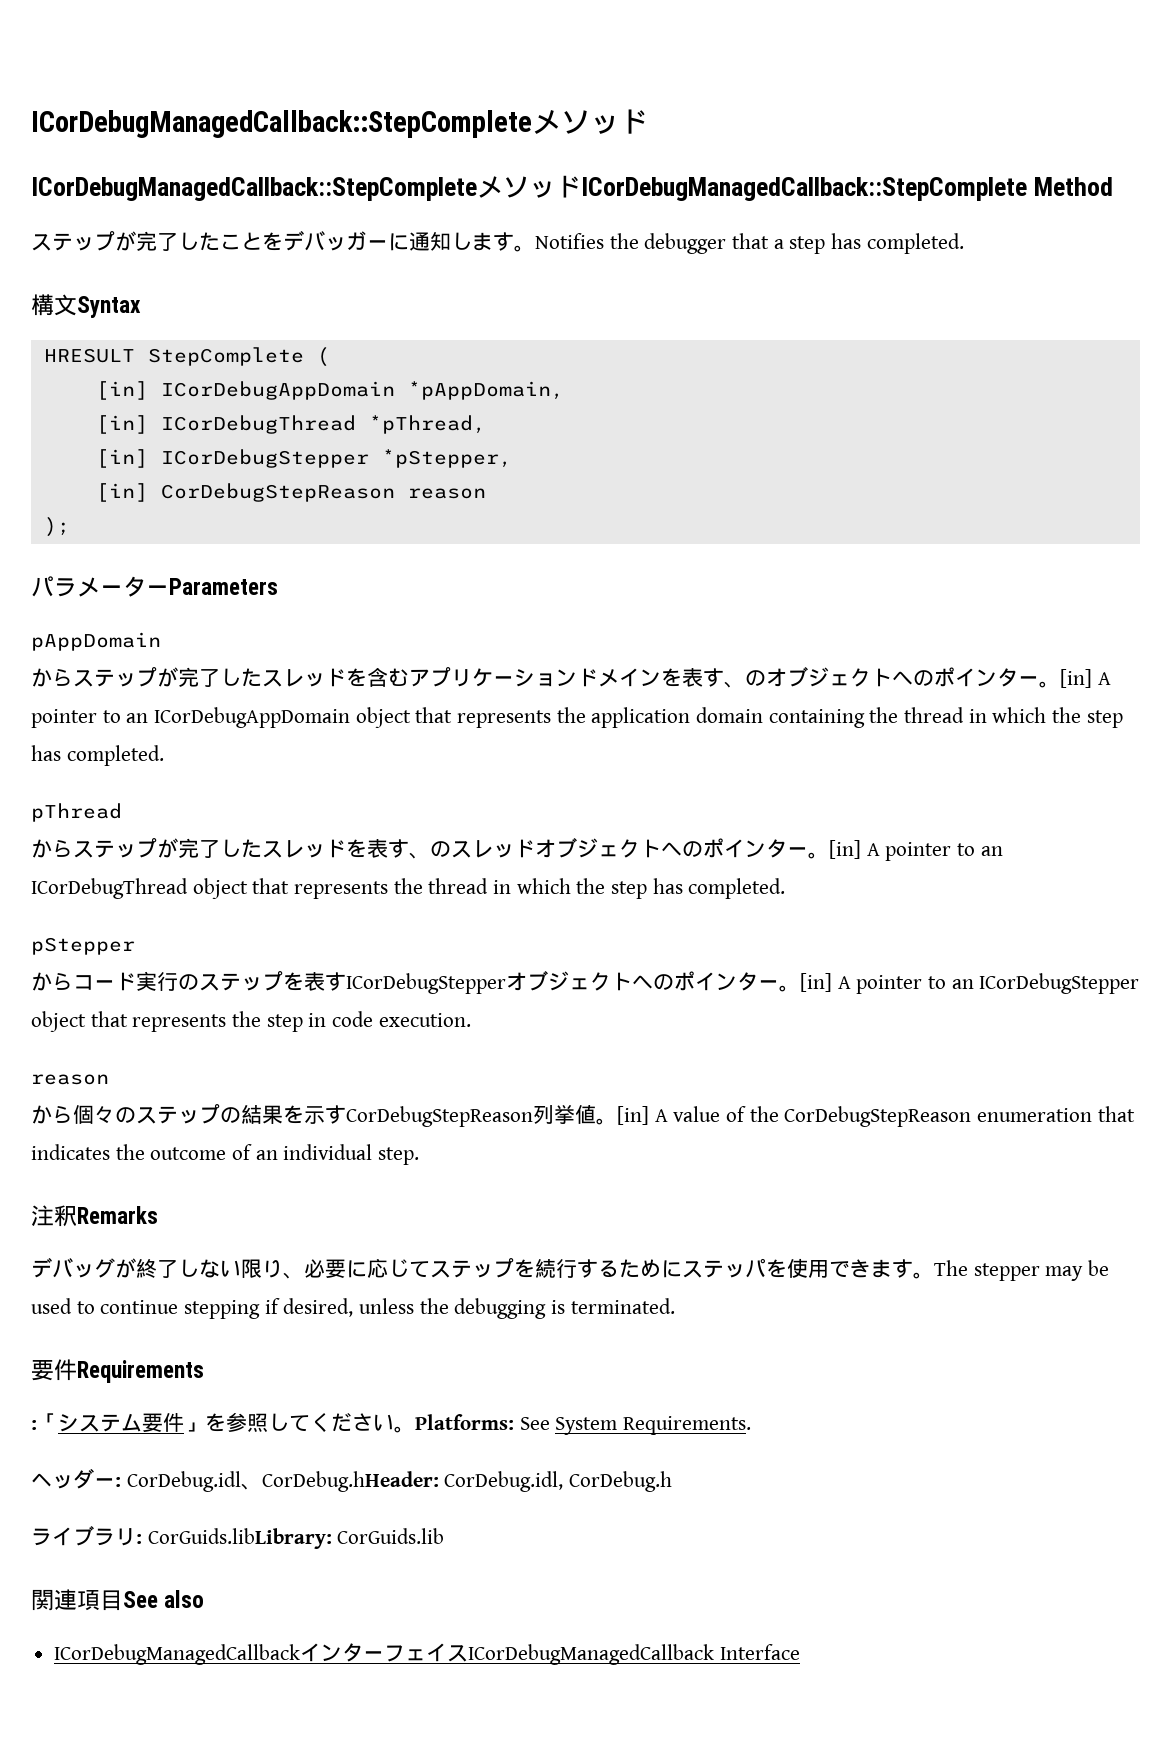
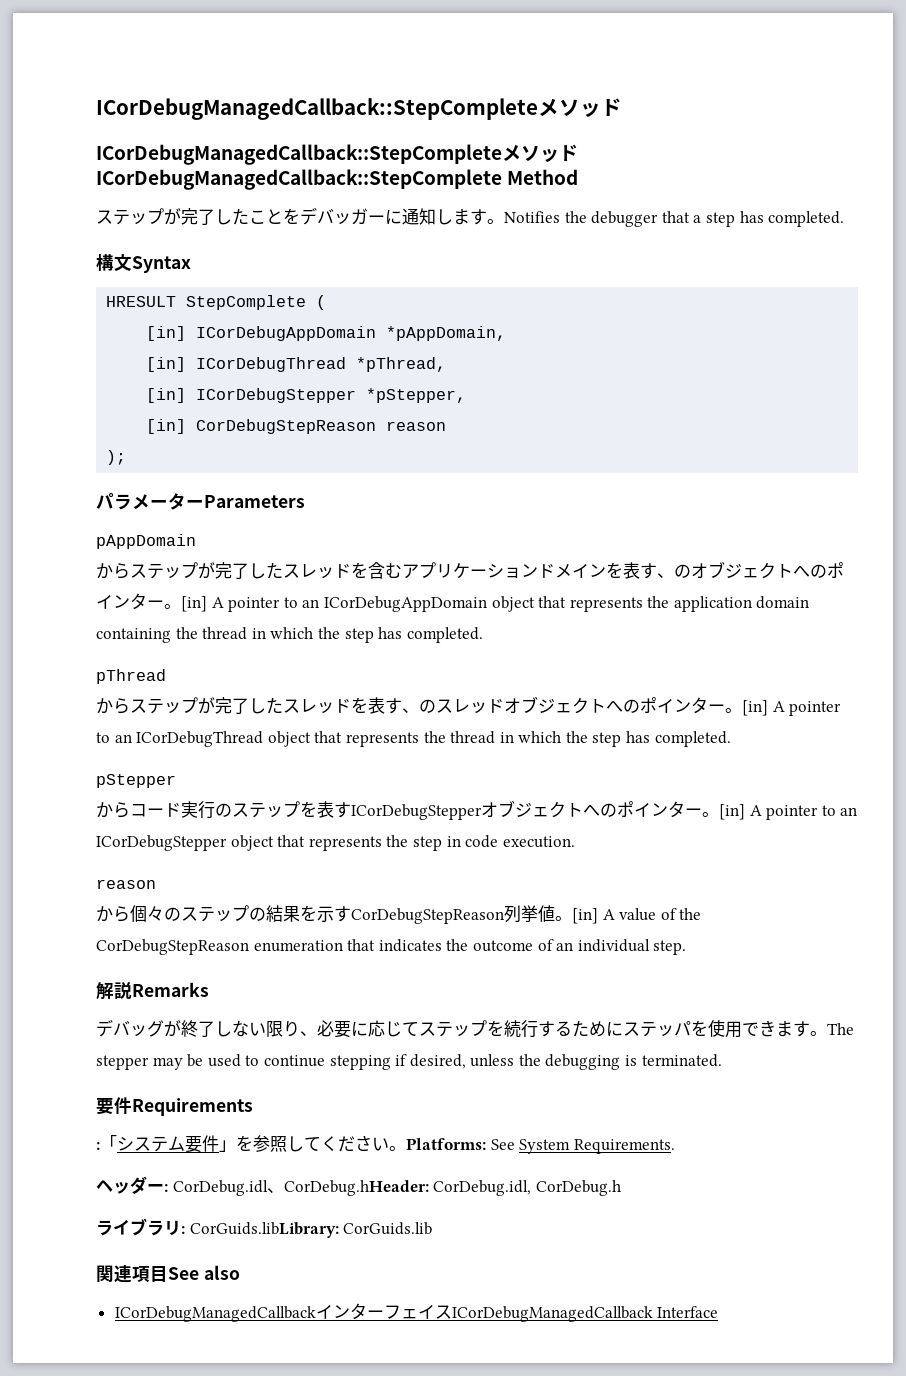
[31,1205,77,1227] 注釈 -> [96,982,132,1000] 解説

